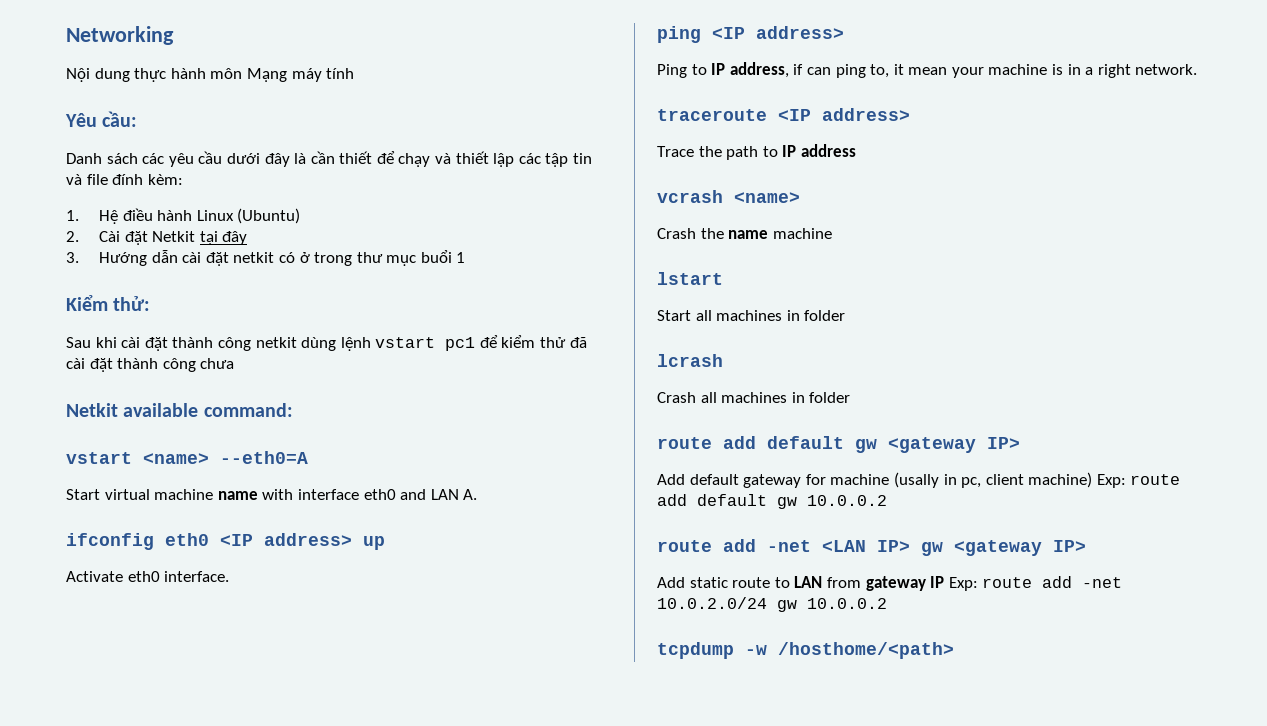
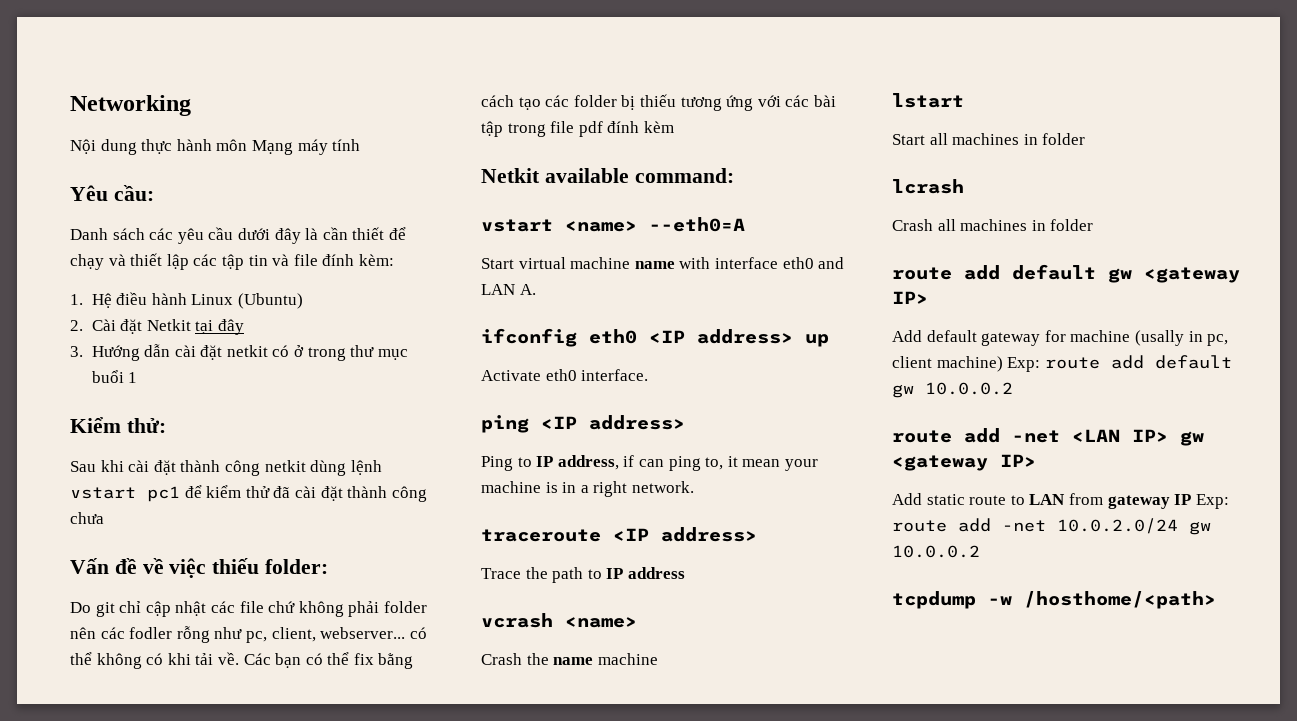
(235, 363) none -> [70,558,329,578] [70,601,427,617] [70,626,427,643] [70,652,414,669] [481,94,836,111] [481,121,674,137] // Vấn đề về việc thiếu folder: // Do git chỉ cập nhật các file chứ không phải folder nên các fodler rỗng như pc, client, webserver... có thể không có khi tải về. Các bạn có thể fix bằng cách tạo các folder bị thiếu tương ứng với các bài tập trong file pdf đính kèm

